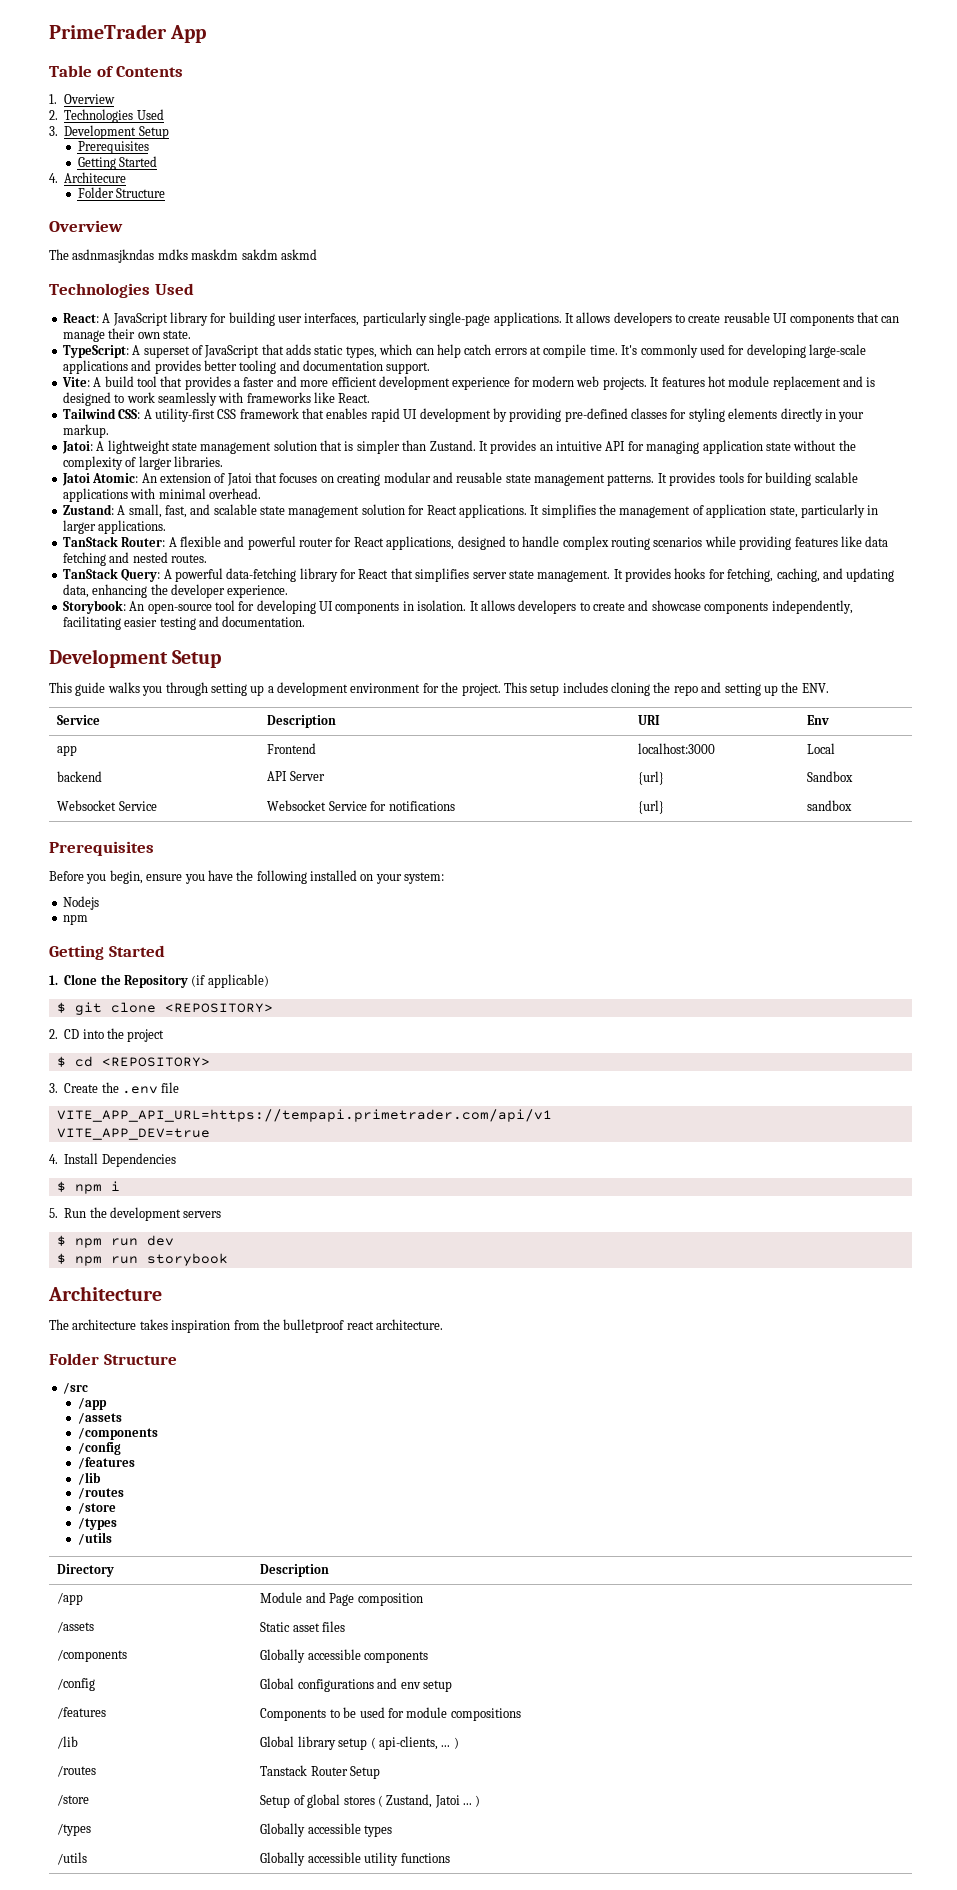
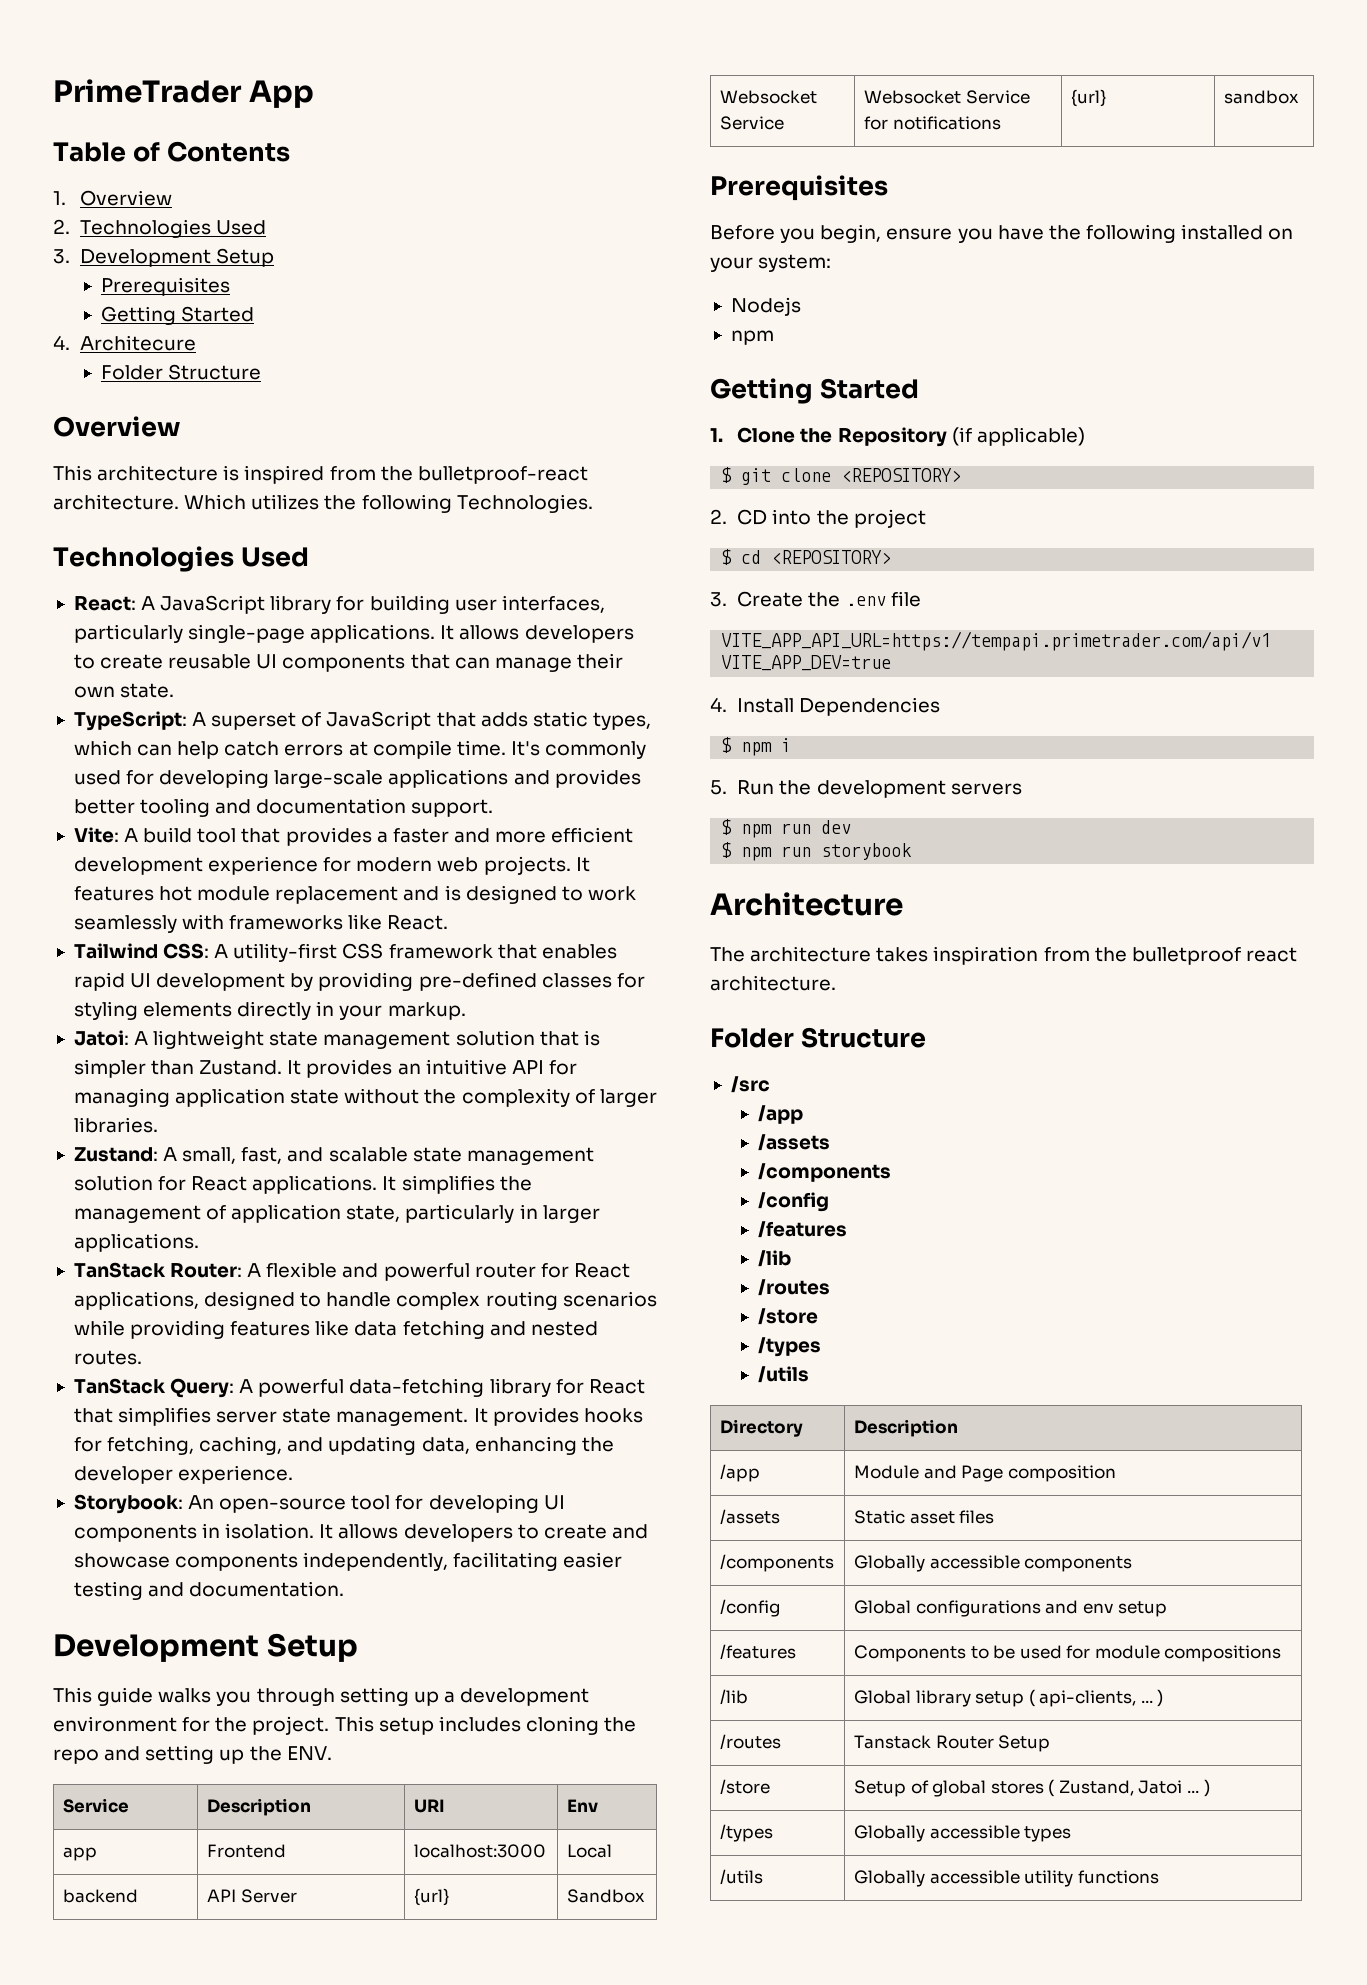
[49,249,317,263] The asdnmasjkndas mdks maskdm sakdm askmd -> [53,465,588,484] [53,494,593,513] This architecture is inspired from the bulletproof-react architecture. Which utilizes the following Technologies.
[61,472,858,486] [62,488,261,502] // Jatoi Atomic: An extension of Jatoi that focuses on creating modular and reusable state management patterns. It provides tools for building scalable applications with minimal overhead. -> (158, 1125) none

